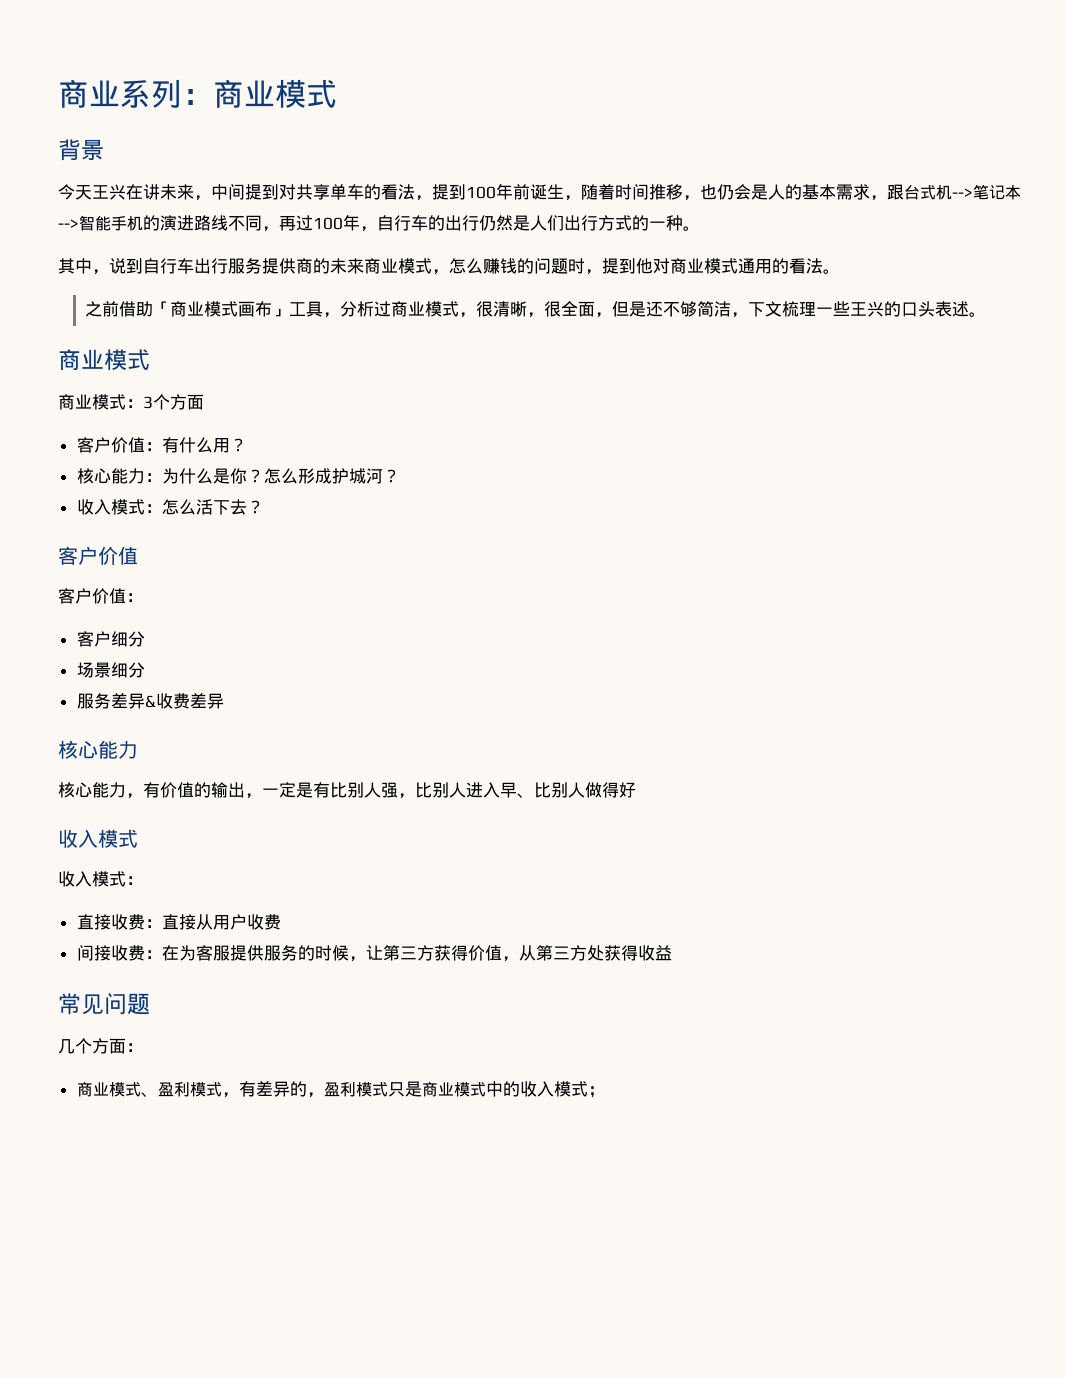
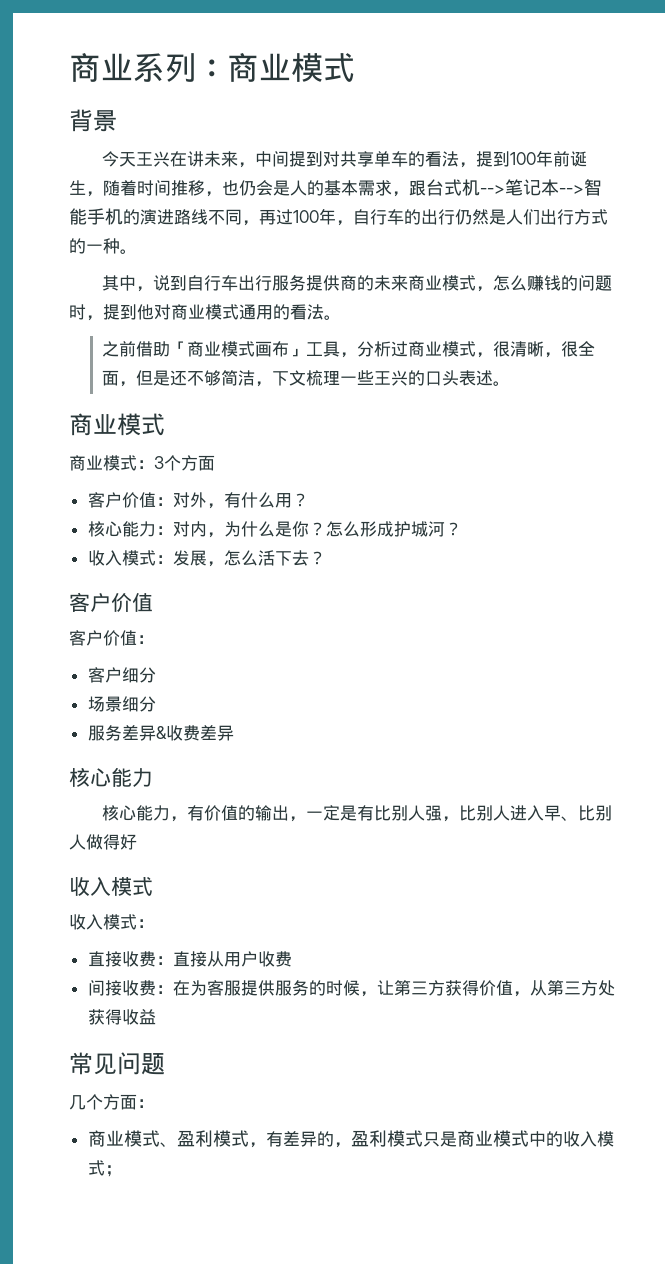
(162, 446) none -> [172,492,224,509] 对外，
(162, 477) none -> [172,521,224,538] 对内，
(162, 508) none -> [172,550,224,567] 发展，

